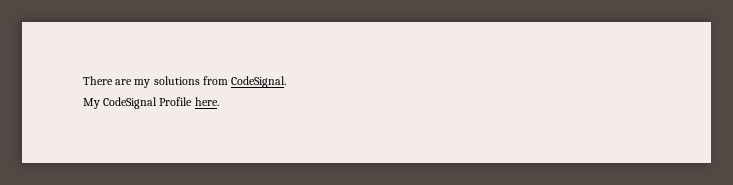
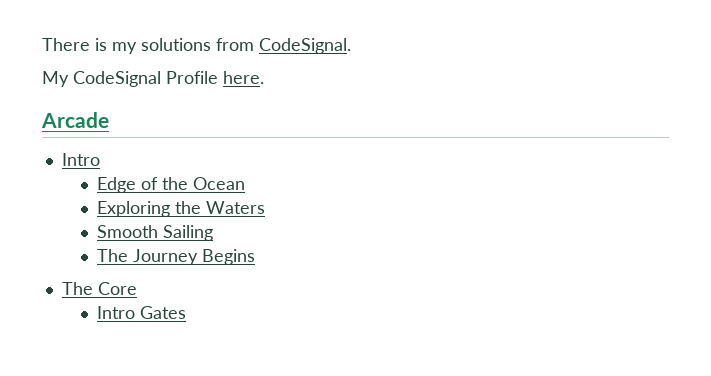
[115,79,133,85] are -> [95,38,107,51] is
(219, 101) none -> [41,112,109,128] [61,153,100,166] [97,177,246,193] [97,201,266,217] [97,225,214,241] [97,249,256,265] [61,282,137,295] [97,306,187,319] // Arcade // Intro // Edge of the Ocean // Exploring the Waters // Smooth Sailing // The Journey Begins // The Core // Intro Gates

